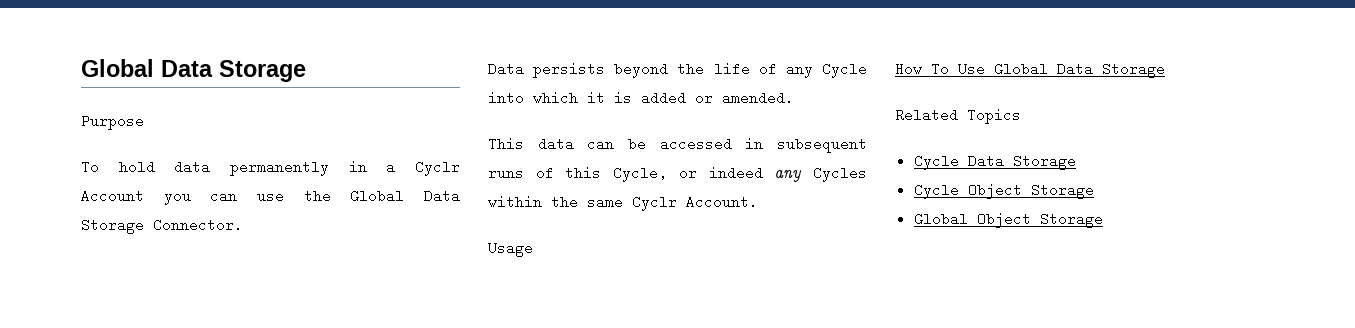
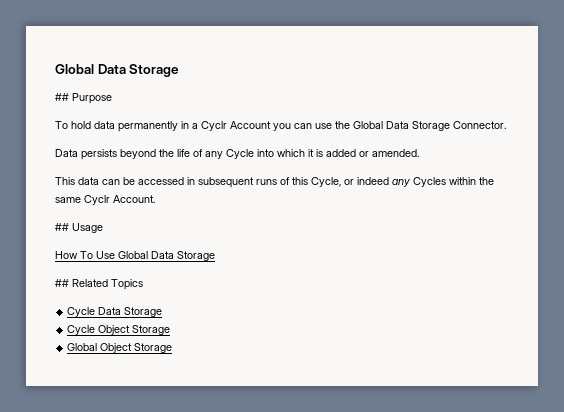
[81,59,306,82] Global Data Storage // -> [55,64,180,77] [55,93,69,101] Global Data Storage // ##
(758, 202) none -> [55,223,69,231] ##
(1165, 70) none -> [55,279,69,287] ##

